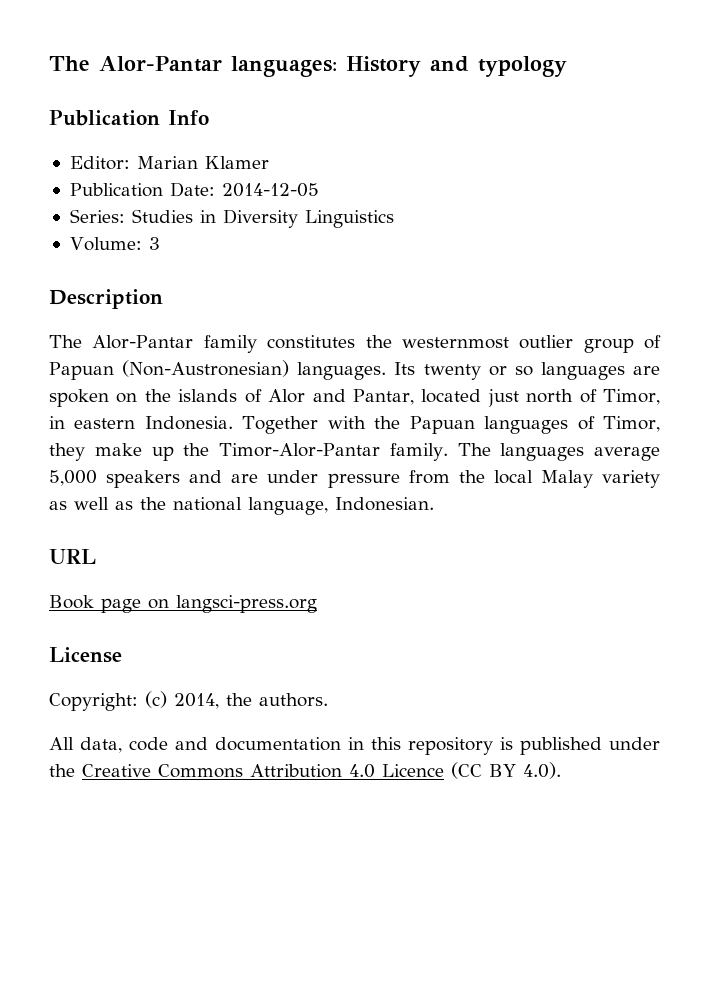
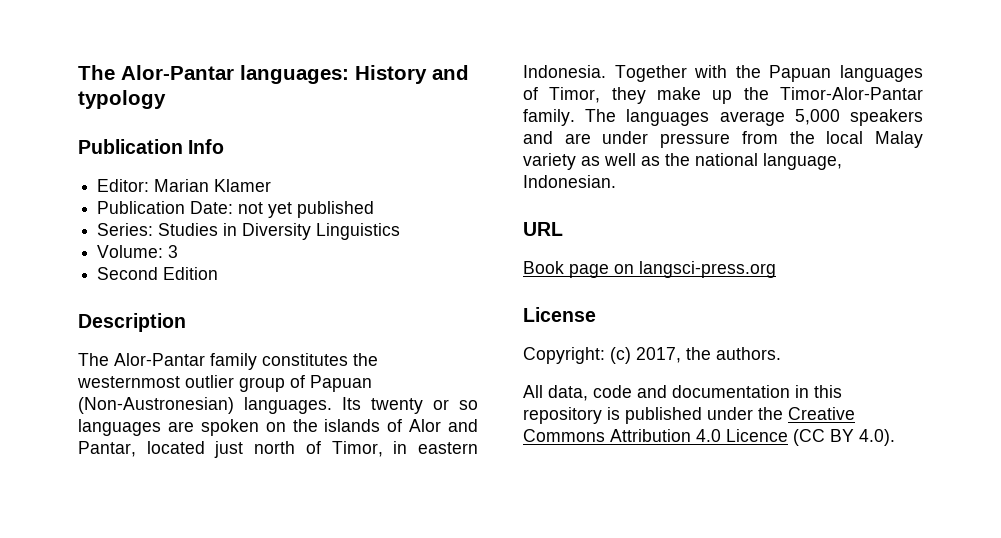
[221,183,319,197] 2014-12-05 -> [238,201,375,218] not yet published
(160, 243) none -> [97,267,219,280] // Second Edition
[174,693,219,709] 2014, -> [636,347,681,363] 2017,

